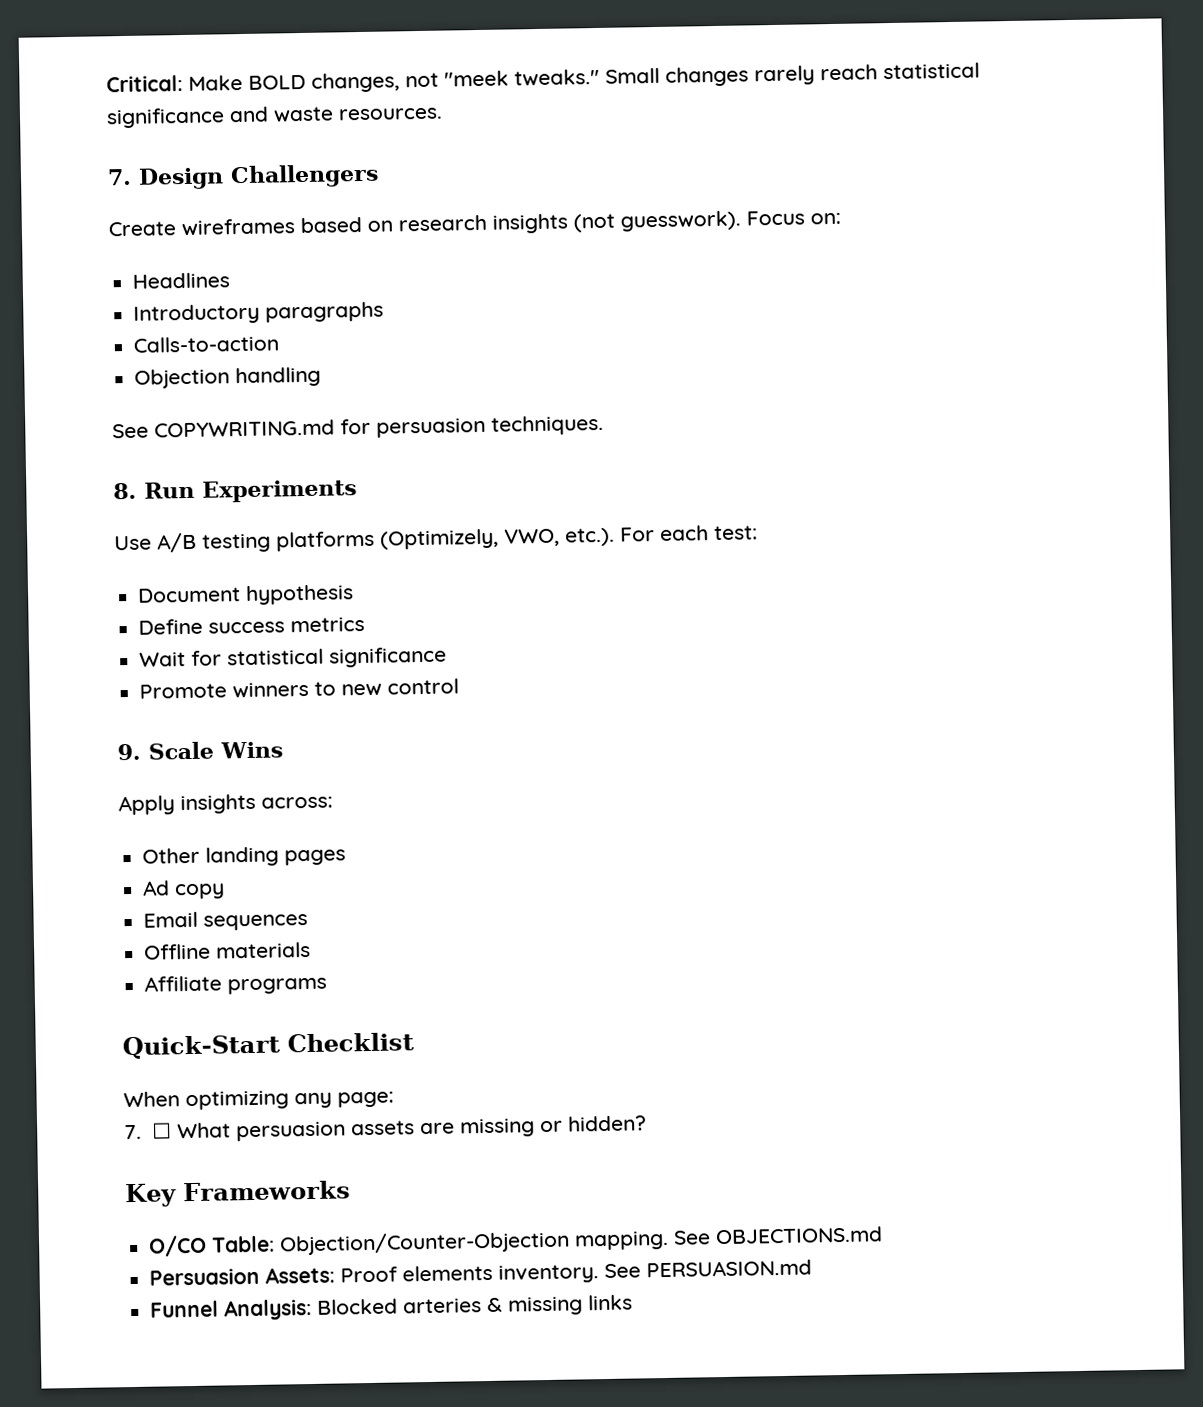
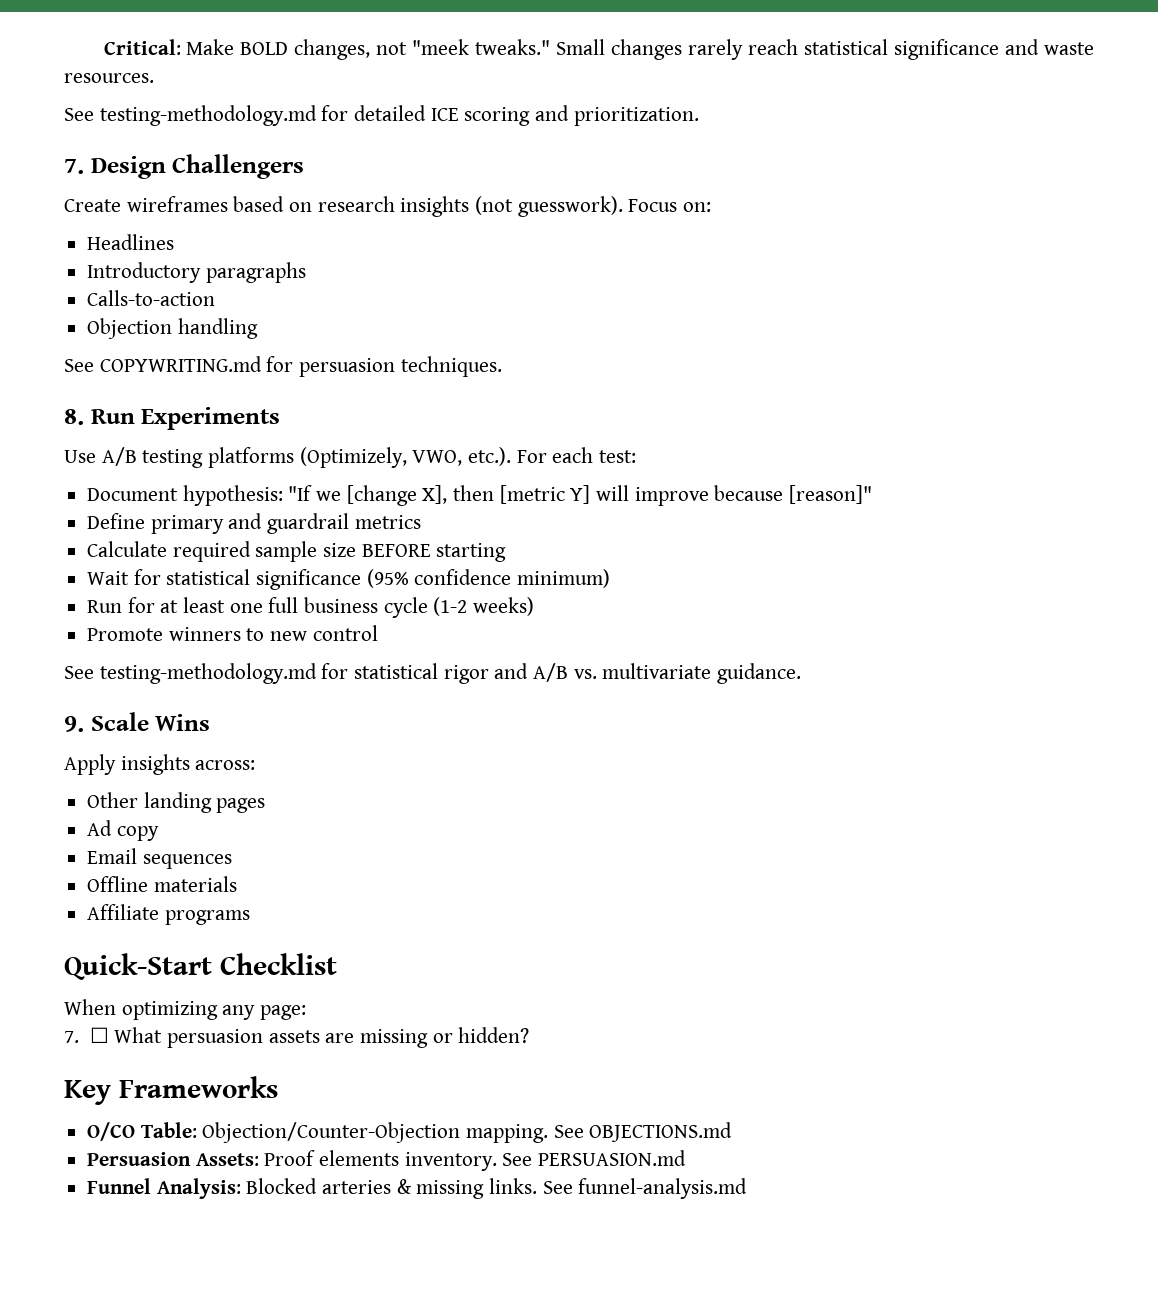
(443, 114) none -> [64,105,699,126] // See testing-methodology.md for detailed ICE scoring and prioritization.
[245,584,355,605] [138,616,366,635] [139,646,448,668] hypothesis // Define success metrics // Wait for statistical significance -> [182,485,873,506] [87,513,421,534] [87,541,507,562] [87,569,611,590] [87,597,535,618] hypothesis: "If we [change X], then [metric Y] will improve because [reason]" // Define primary and guardrail metrics // Calculate required sample size BEFORE starting // Wait for statistical significance (95% confidence minimum) // Run for at least one full business cycle (1-2 weeks)
(460, 686) none -> [64,663,802,684] // See testing-methodology.md for statistical rigor and A/B vs. multivariate guidance.
[588,1294,634,1311] links -> [489,1178,748,1199] links. See funnel-analysis.md

